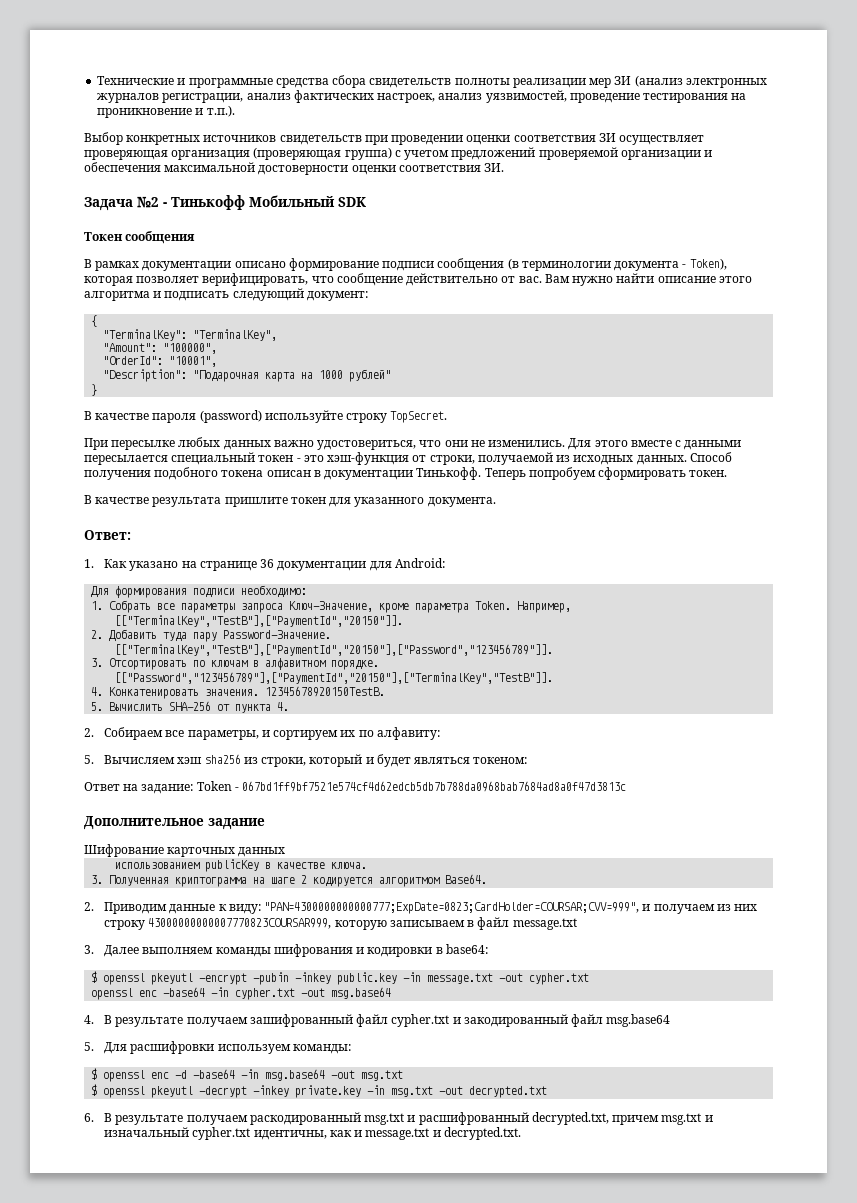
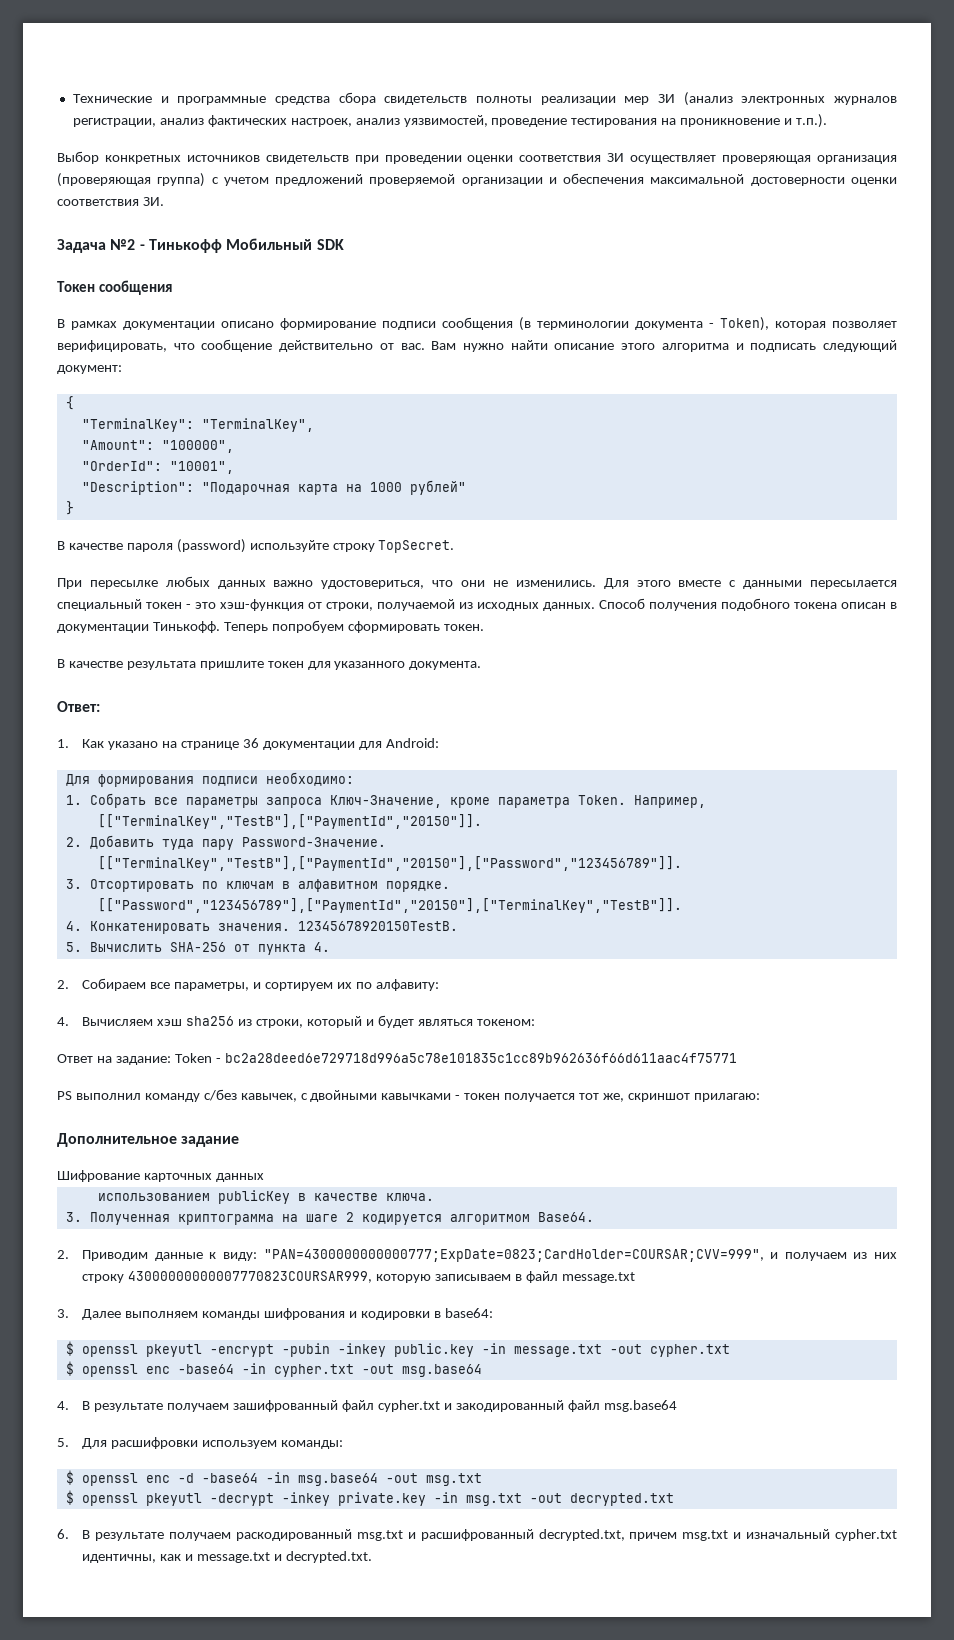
[84,755,94,764] 5. -> [57,1017,69,1026] 4.
[242,781,627,792] 067bd1ff9bf7521e574cf4d62edcb5db7b788da0968bab7684ad8a0f47d3813c -> [224,1053,737,1063] [57,1089,760,1102] bc2a28deed6e729718d996a5c78e101835c1cc89b962636f66d611aac4f75771 // PS выполнил команду с/без кавычек, с двойными кавычками - токен получается тот же, скриншот прилагаю:
(590, 979) none -> [65,1361,74,1376] $

